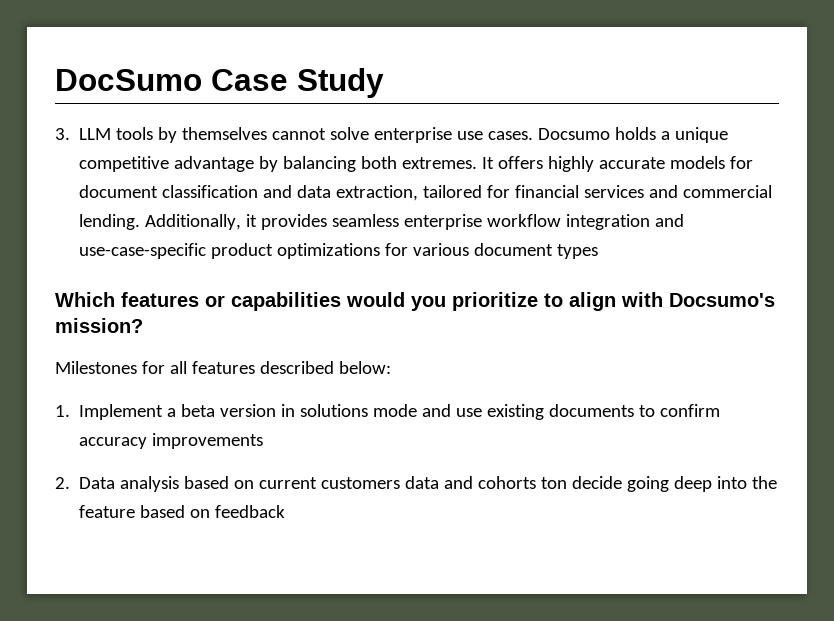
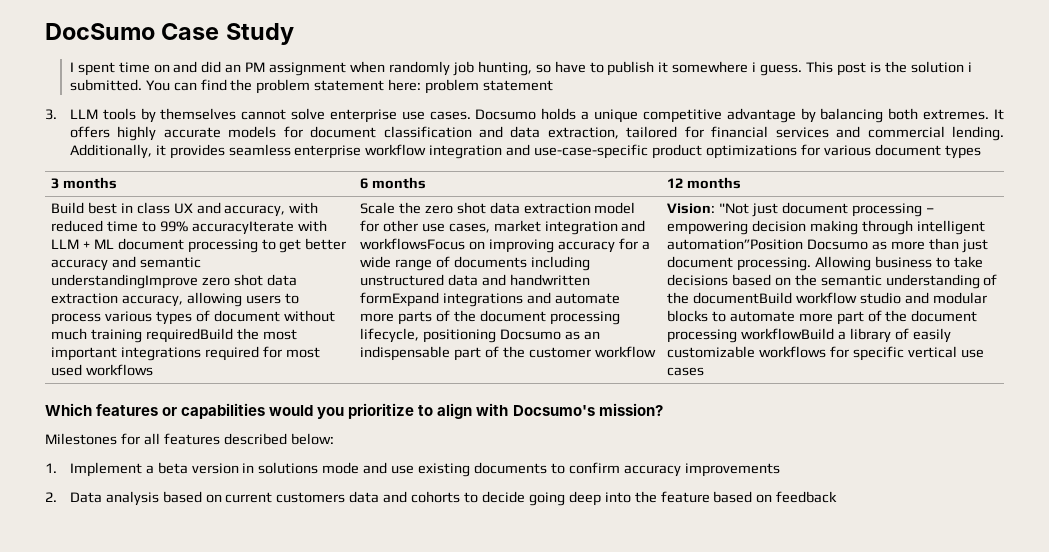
(384, 83) none -> [69,61,972,76] [69,79,554,94] // I spent time on and did an PM assignment when randomly job hunting, so have to publish it somewhere i guess. This post is the solution i submitted. You can find the problem statement here: problem statement
(599, 251) none -> [51,177,117,189] [360,177,426,189] [667,177,741,189] [51,202,319,217] [51,220,327,235] [51,238,347,253] [51,256,201,271] [51,274,297,289] [51,292,299,307] [51,310,335,325] [51,328,297,343] [51,346,320,361] [51,364,153,376] [360,202,636,214] [360,220,646,235] [360,238,650,253] [360,256,590,271] [360,274,590,286] [360,292,620,307] [360,310,620,325] [360,328,600,343] [360,346,656,361] [667,202,934,217] [667,220,985,235] [667,238,988,253] [667,256,983,271] [667,274,998,289] [667,292,987,304] [667,310,978,325] [667,328,951,343] [667,346,984,361] [667,367,705,376] // 3 months | 6 months | 12 months // Build best in class UX and accuracy, with reduced time to 99% accuracyIterate with LLM + ML document processing to get better accuracy and semantic understandingImprove zero shot data extraction accuracy, allowing users to process various types of document without much training requiredBuild the most important integrations required for most used workflows | Scale the zero shot data extraction model for other use cases, market integration and workflowsFocus on improving accuracy for a wide range of documents including unstructured data and handwritten formExpand integrations and automate more parts of the document processing lifecycle, positioning Docsumo as an indispensable part of the customer workflow | Vision: "Not just document processing – empowering decision making through intelligent automation”Position Docsumo as more than just document processing. Allowing business to take decisions based on the semantic understanding of the documentBuild workflow studio and modular blocks to automate more part of the document processing workflowBuild a library of easily customizable workflows for specific vertical use cases
[541,477,568,489] ton -> [464,492,479,503] to

